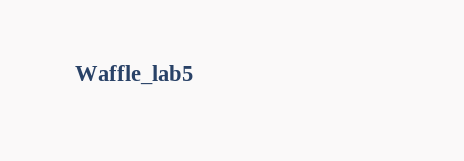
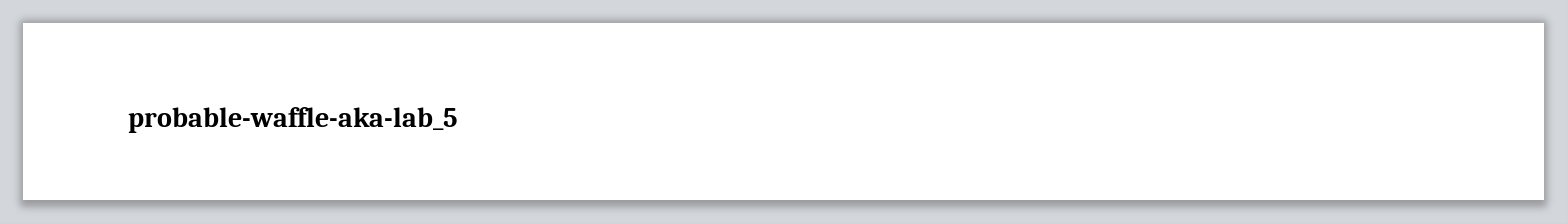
[75,65,193,85] Waffle_lab5 -> [128,107,458,133] probable-waffle-aka-lab_5

